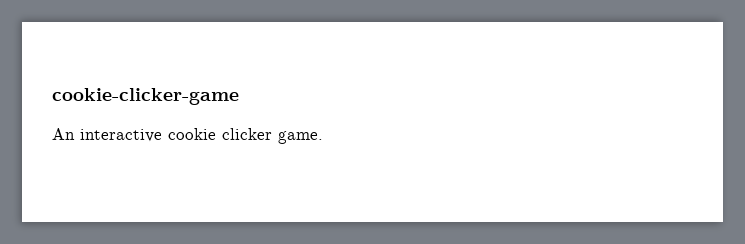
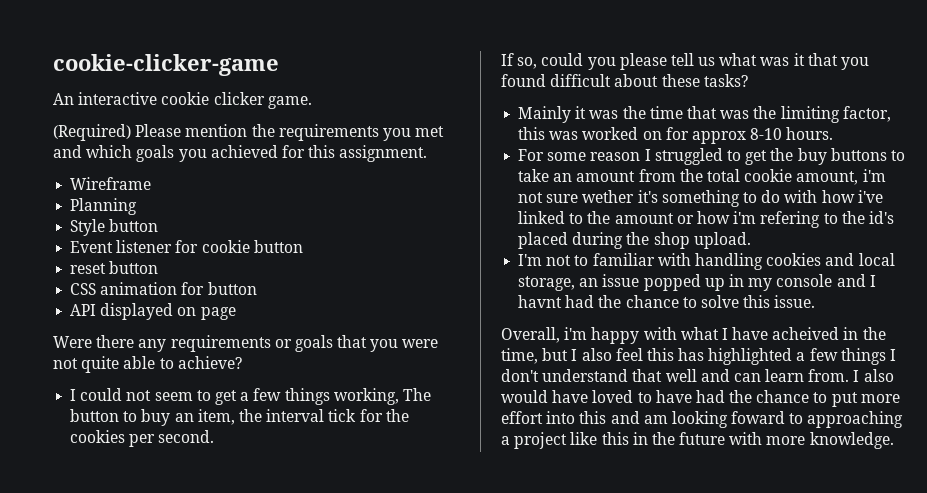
(323, 137) none -> [53,124,445,141] [53,145,428,162] [70,177,152,190] [70,198,138,215] [70,219,159,236] [70,240,303,253] [70,261,159,274] [70,282,257,295] [70,303,236,320] [53,335,439,352] [53,356,242,373] [70,388,431,405] [70,409,409,426] [70,430,215,447] [501,53,870,70] [501,74,748,87] [518,106,891,123] [518,127,834,144] [518,148,905,165] [518,169,886,185] [518,190,883,207] [518,211,894,228] [518,232,751,249] [518,253,895,270] [518,274,876,291] [518,295,816,308] [501,327,886,344] [501,348,897,365] [501,369,894,382] [501,390,900,407] [501,411,904,428] [501,432,894,449] // (Required) Please mention the requirements you met and which goals you achieved for this assignment. // Wireframe // Planning // Style button // Event listener for cookie button // reset button // CSS animation for button // API displayed on page // Were there any requirements or goals that you were not quite able to achieve? // I could not seem to get a few things working, The button to buy an item, the interval tick for the cookies per second. // If so, could you please tell us what was it that you found difficult about these tasks? // Mainly it was the time that was the limiting factor, this was worked on for approx 8-10 hours. // For some reason I struggled to get the buy buttons to take an amount from the total cookie amount, i'm not sure wether it's something to do with how i've linked to the amount or how i'm refering to the id's placed during the shop upload. // I'm not to familiar with handling cookies and local storage, an issue popped up in my console and I havnt had the chance to solve this issue. // Overall, i'm happy with what I have acheived in the time, but I also feel this has highlighted a few things I don't understand that well and can learn from. I also would have loved to have had the chance to put more effort into this and am looking foward to approaching a project like this in the future with more knowledge.

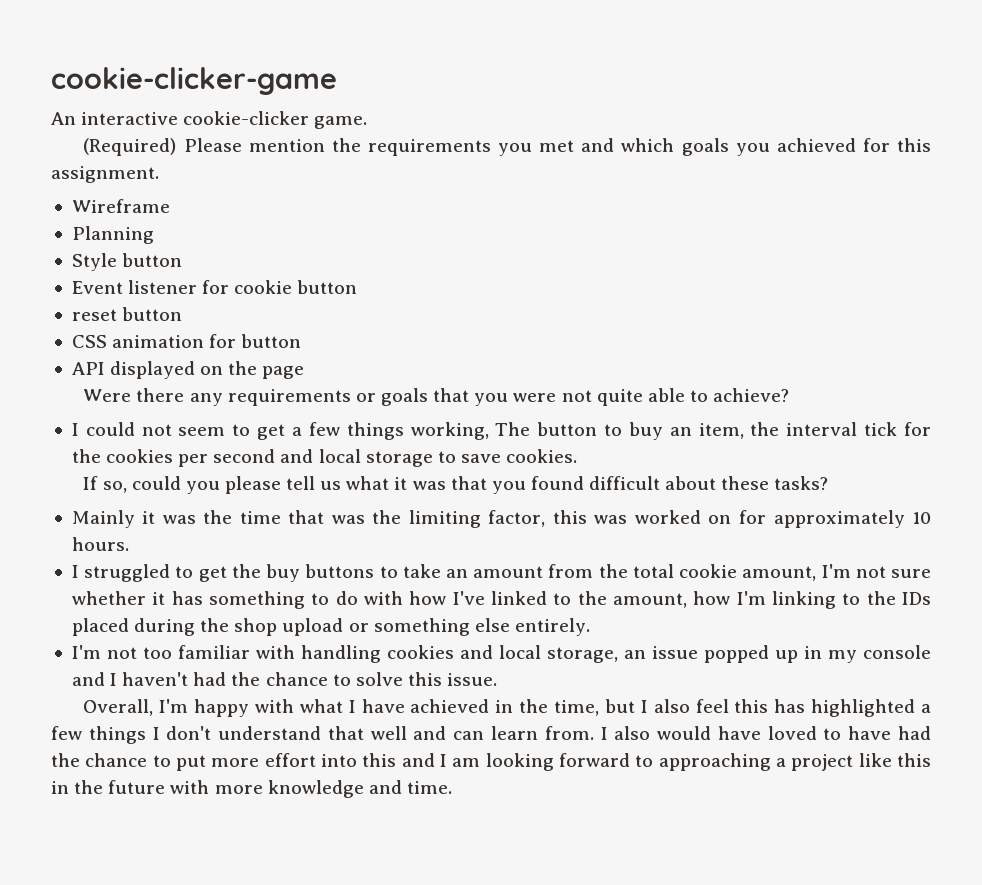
[161,92,265,105] cookie clicker -> [183,111,310,125] cookie-clicker
(197, 311) none -> [228,361,258,375] the
[158,430,215,443] second. -> [213,449,578,467] second and local storage to save cookies.
[760,53,805,66] was it -> [394,477,446,490] it was
[691,128,783,144] approx 8-10 -> [773,510,932,528] approximately 10
[518,149,641,161] For some reason -> (129, 544) none
[862,169,886,182] i'm -> [821,564,851,578] I'm
[582,190,658,203] wether it's -> [71,591,203,605] whether it has
[857,190,883,203] i've -> [452,591,485,605] I've
[614,211,894,228] amount or how i'm refering to the id's -> [612,591,931,609] amount, how I'm linking to the IDs
[693,232,751,249] [518,254,589,266] upload. // I'm not to -> [282,618,590,636] [71,645,172,659] upload or something else entirely. // I'm not too
[518,295,563,308] havnt -> [122,672,189,686] haven't
[564,327,588,340] i'm -> [159,699,189,713] I'm
[772,327,840,340] acheived -> [410,699,490,713] achieved
(640, 417) none -> [439,754,447,767] I
[731,411,786,424] foward -> [558,753,630,767] forward
[809,432,894,449] knowledge. -> [267,780,452,798] knowledge and time.

